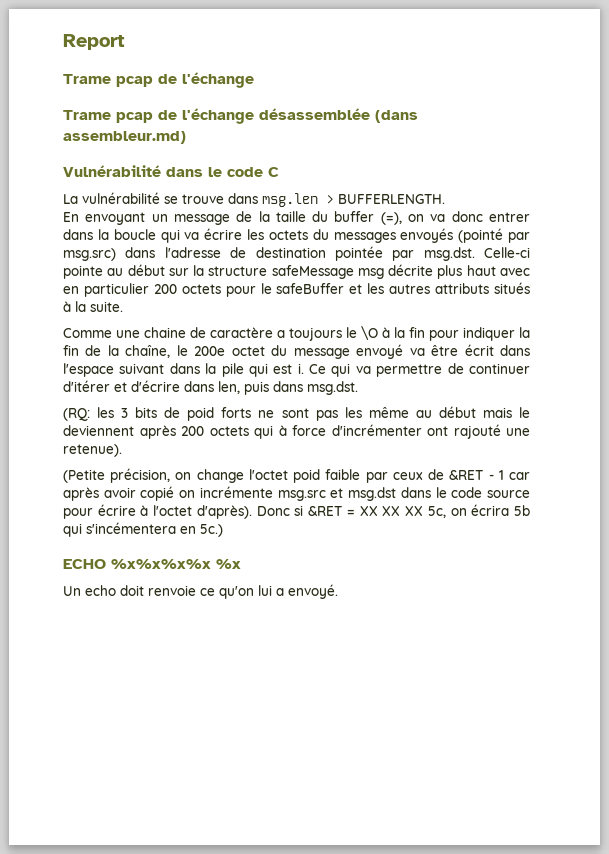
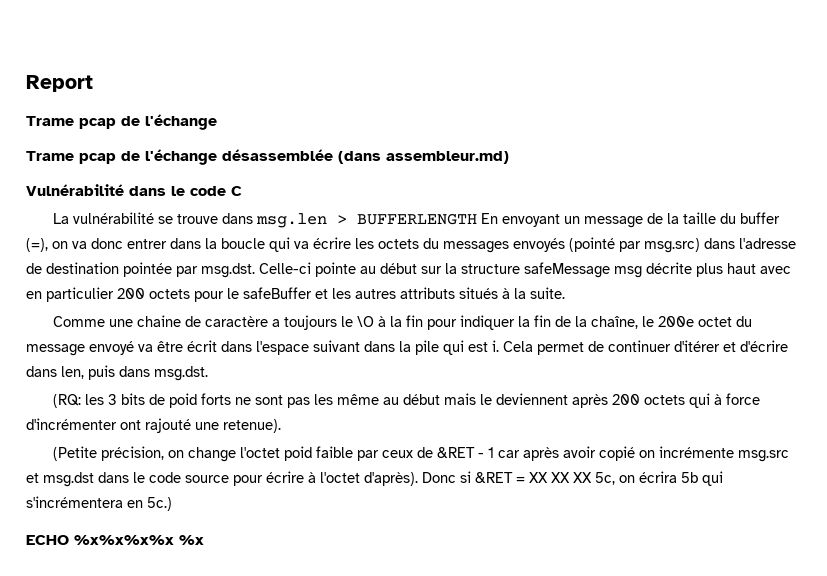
[338,194,445,204] BUFFERLENGTH. // -> [357,213,478,225] BUFFERLENGTH
[309,363,443,377] Ce qui va permettre -> [503,341,584,355] Cela permet
[86,522,176,534] s'incémentera -> [26,496,123,508] s'incrémentera
[63,584,338,599] // Un echo doit renvoie ce qu'on lui a envoyé. -> (204, 540) none

